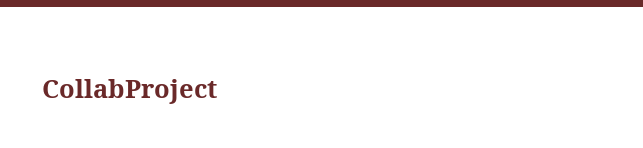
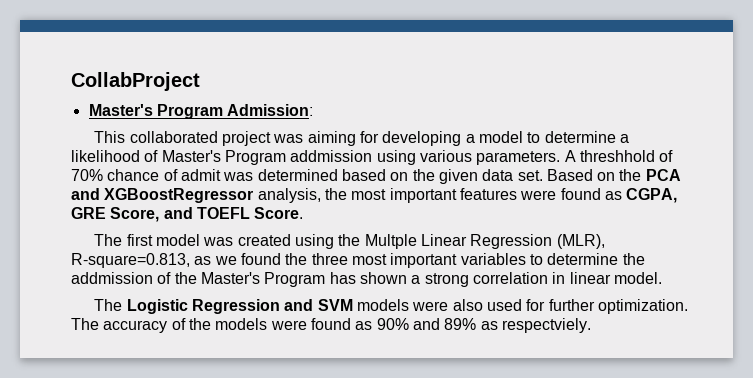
(217, 91) none -> [88,104,314,119] [94,131,629,146] [71,150,674,165] [71,169,681,184] [71,188,678,203] [71,207,304,222] [94,234,605,249] [71,253,645,268] [71,272,662,287] [94,299,688,314] [71,318,591,333] // Master's Program Admission: // This collaborated project was aiming for developing a model to determine a likelihood of Master's Program addmission using various parameters. A threshhold of 70% chance of admit was determined based on the given data set. Based on the PCA and XGBoostRegressor analysis, the most important features were found as CGPA, GRE Score, and TOEFL Score. // The first model was created using the Multple Linear Regression (MLR), R-square=0.813, as we found the three most important variables to determine the addmission of the Master's Program has shown a strong correlation in linear model. // The Logistic Regression and SVM models were also used for further optimization. The accuracy of the models were found as 90% and 89% as respectviely.

